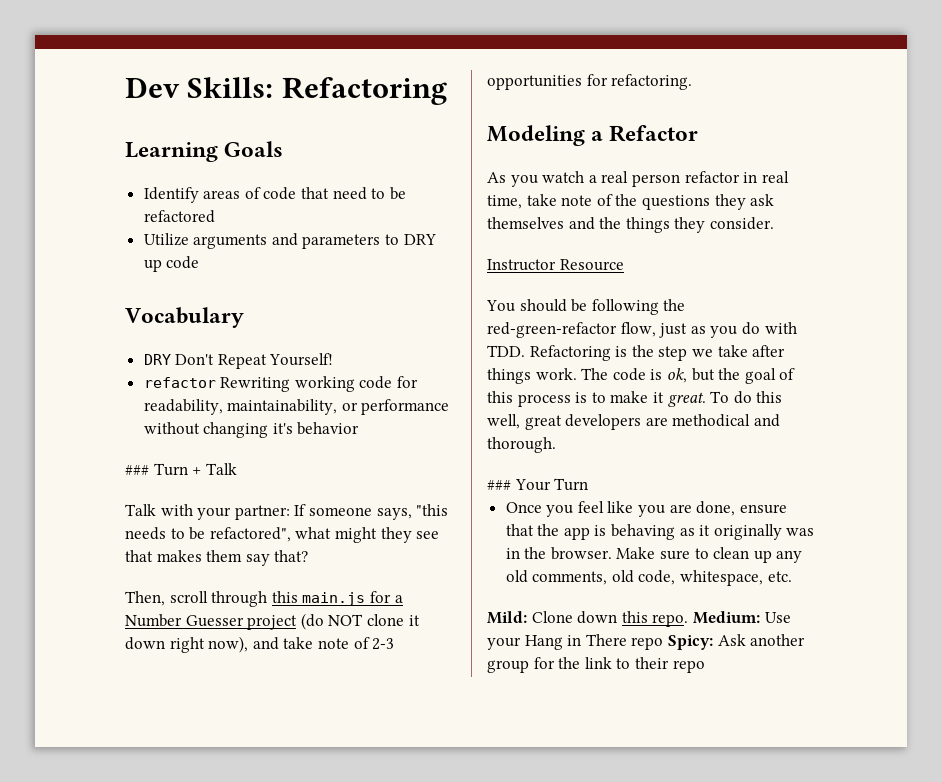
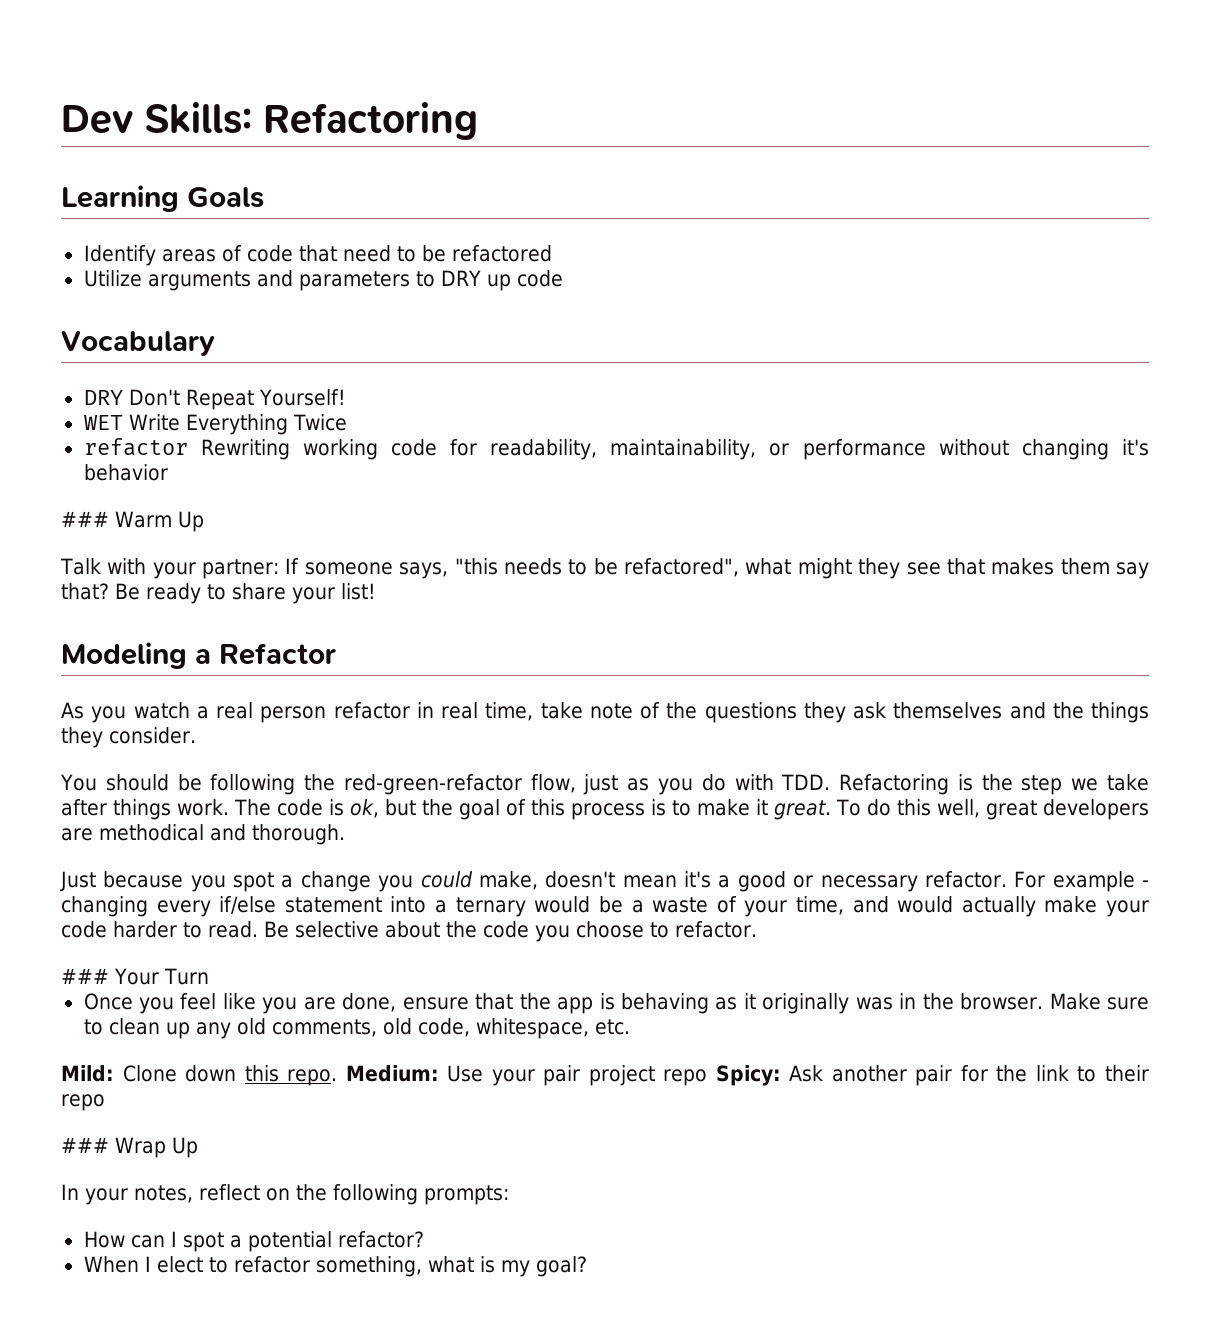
(334, 359) none -> [83,414,348,435] // WET Write Everything Twice
[153,463,237,476] Turn + Talk -> [115,511,204,532] Warm Up
[125,591,403,607] [125,613,420,630] [125,636,395,653] [487,74,693,90] // Then, scroll through this main.js for a Number Guesser project (do NOT clone it down right now), and take note of 2-3 opportunities for refactoring. -> [115,583,376,604] Be ready to share your list!
[487,259,624,271] // Instructor Resource -> (196, 735) none
(556, 445) none -> [60,871,1150,892] [61,896,1149,917] [61,921,757,942] // Just because you spot a change you could make, doesn't mean it's a good or necessary refactor. For example - changing every if/else statement into a ternary would be a waste of your time, and would actually make your code harder to read. Be selective about the code you choose to refactor.
[524,634,627,650] Hang in There -> [543,1065,655,1086] pair project
[487,660,529,673] group -> [915,1065,953,1086] pair
(705, 666) none -> [61,1137,198,1158] [61,1184,509,1205] [83,1231,424,1252] [83,1256,587,1277] // ### Wrap Up // In your notes, reflect on the following prompts: // How can I spot a potential refactor? // When I elect to refactor something, what is my goal?

